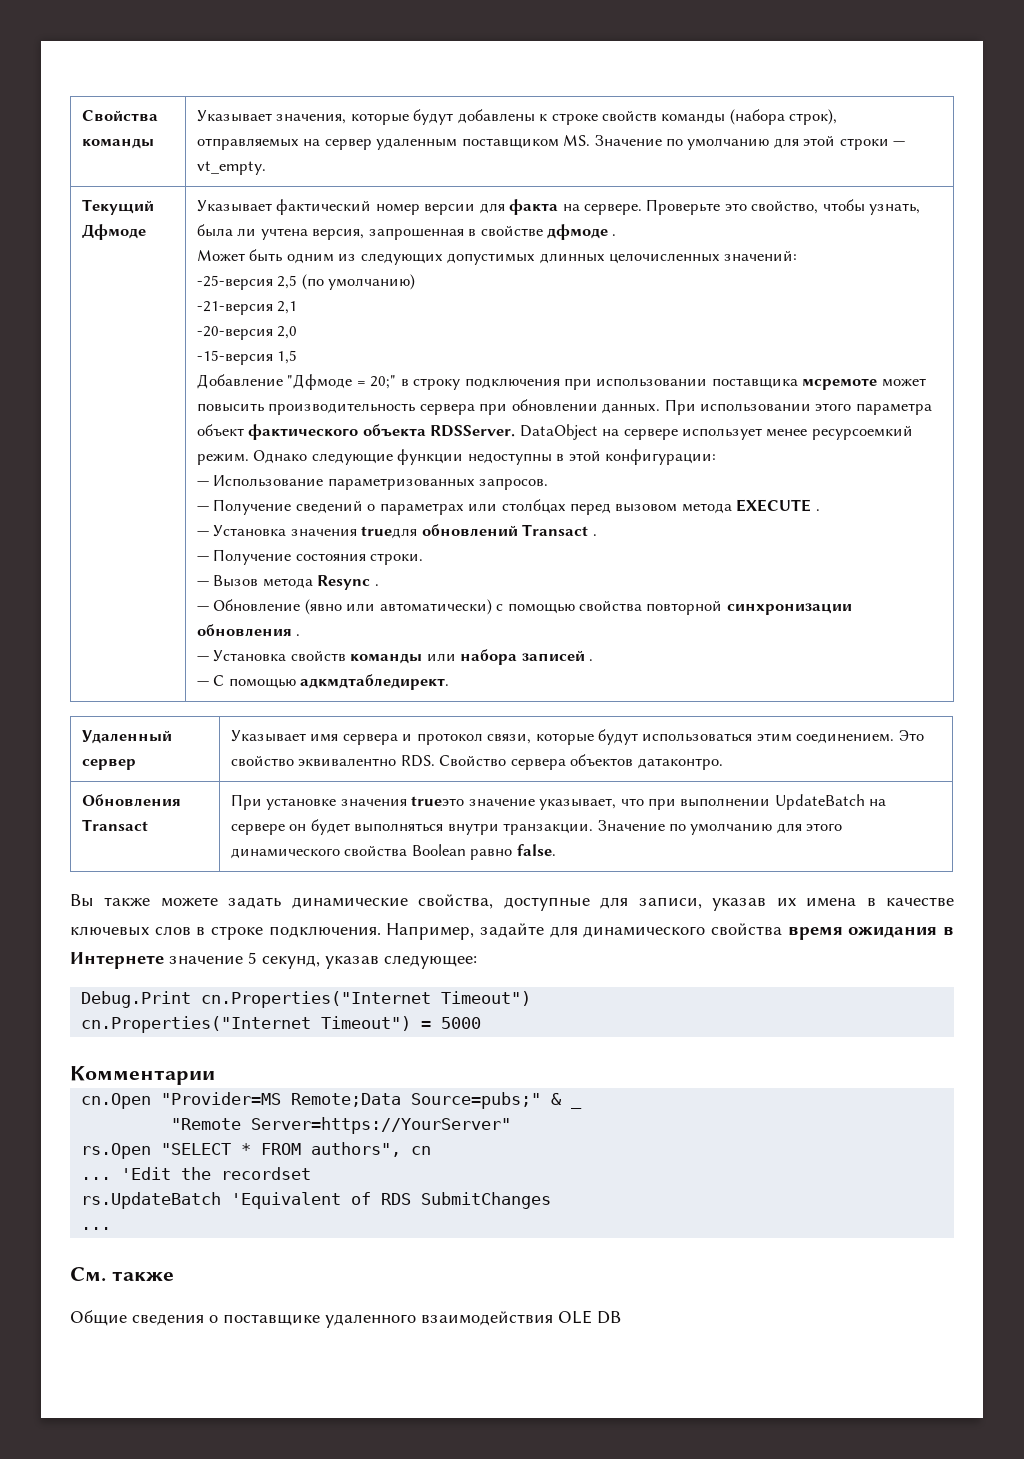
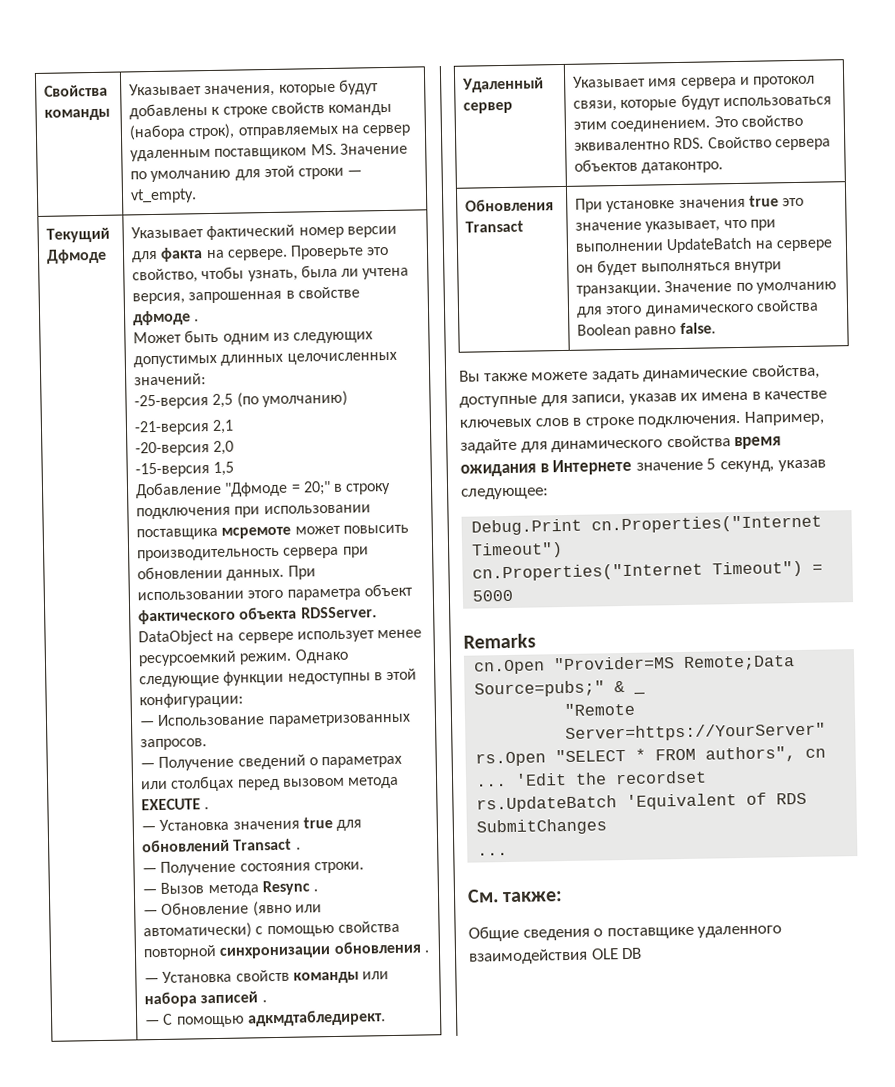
[361,526,418,539] trueдля -> [302,817,362,831] true для
[411,796,465,806] trueэто -> [748,195,804,207] true это
[70,1066,215,1085] Комментарии -> [463,633,536,649] Remarks
[111,1271,174,1281] также -> [502,891,564,903] также:

